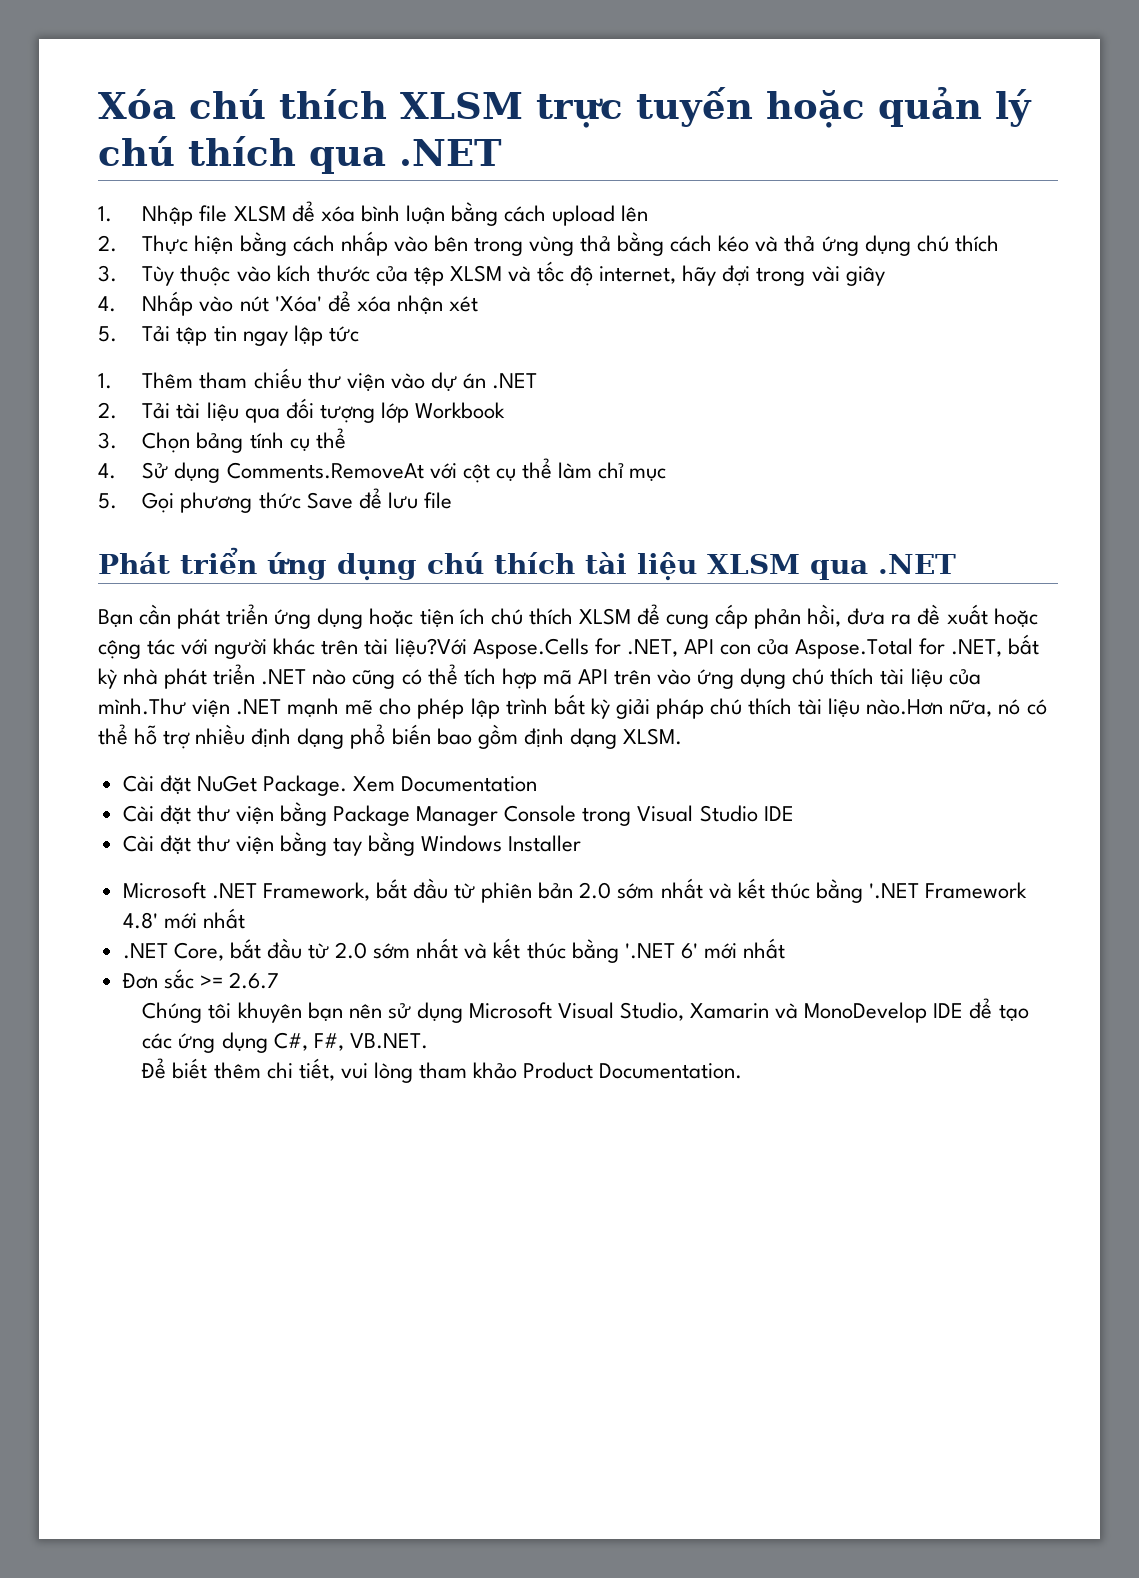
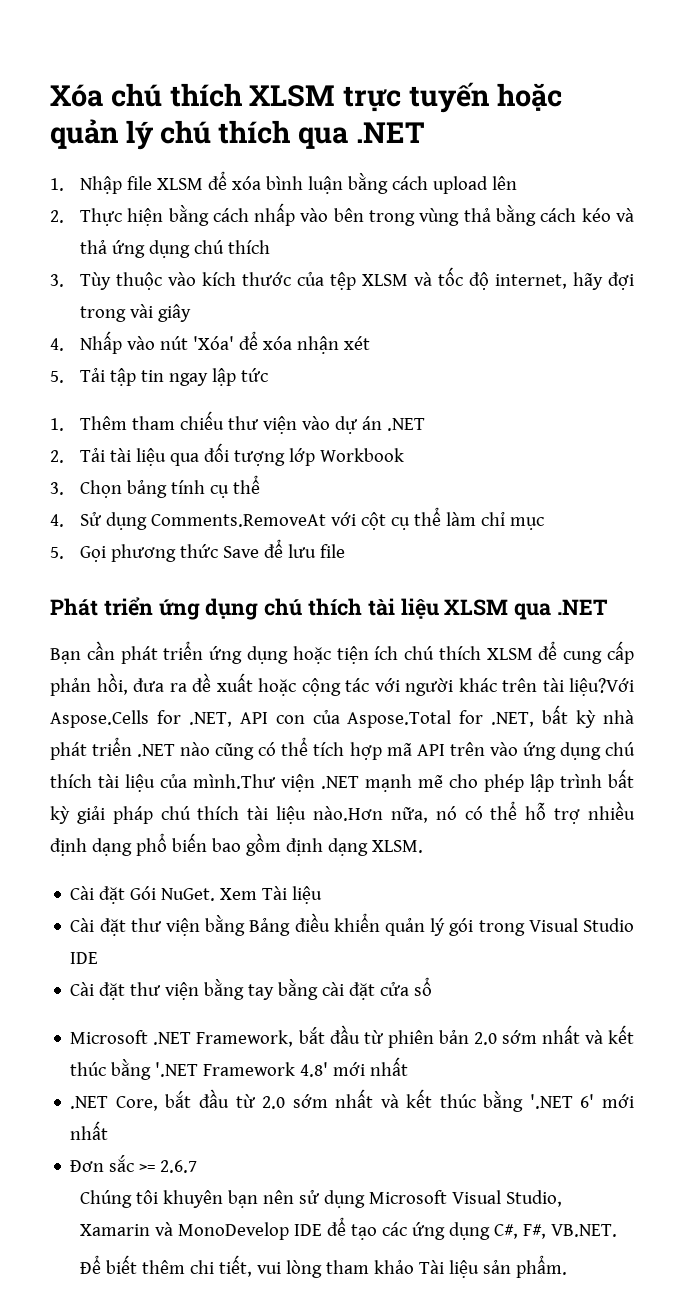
[196,775,538,796] [122,802,577,826] NuGet Package. Xem Documentation // Cài đặt thư viện bằng Package Manager Console -> [130,886,323,904] [70,913,474,936] Gói NuGet. Xem Tài liệu // Cài đặt thư viện bằng Bảng điều khiển quản lý gói
[421,835,582,852] Windows Installer -> [322,977,433,1000] cài đặt cửa sổ
[523,1062,743,1079] Product Documentation. -> [418,1255,567,1278] Tài liệu sản phẩm.

